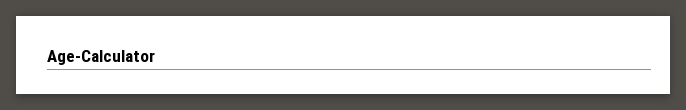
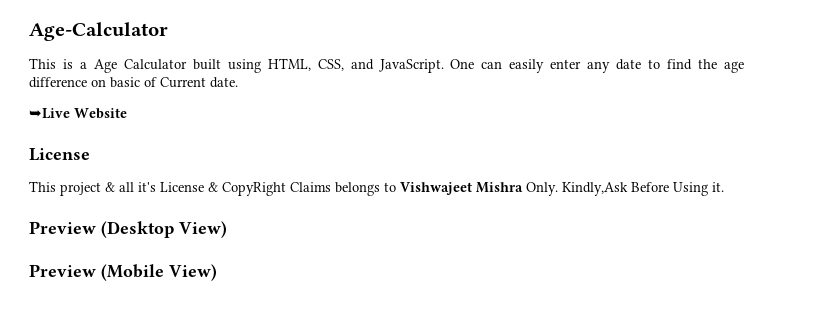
(155, 57) none -> [29,58,745,73] [29,77,238,88] [29,108,127,119] [29,148,90,161] [29,181,724,196] [29,221,227,238] [29,264,217,281] // This is a Age Calculator built using HTML, CSS, and JavaScript. One can easily enter any date to find the age difference on basic of Current date. // ➥Live Website // License // This project & all it's License & CopyRight Claims belongs to Vishwajeet Mishra Only. Kindly,Ask Before Using it. // Preview (Desktop View) // Preview (Mobile View)

